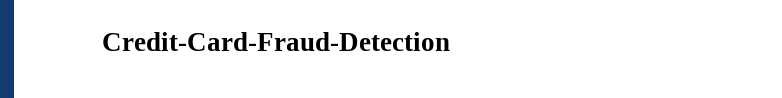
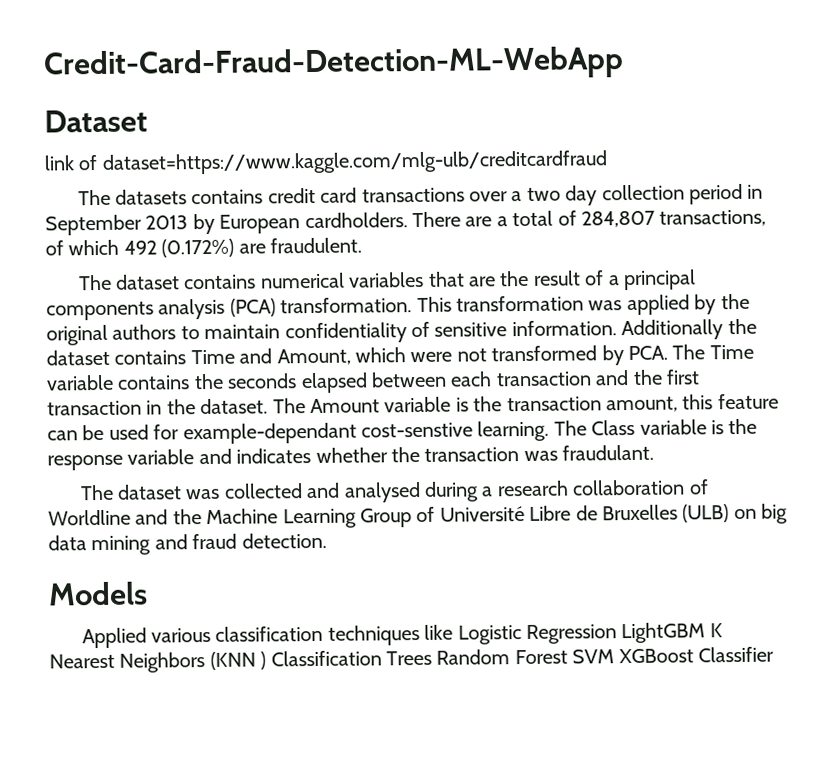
[102,32,450,51] Credit-Card-Fraud-Detection -> [43,46,624,83] [44,109,148,133] [44,150,608,175] [77,183,764,206] [45,209,767,236] [45,237,362,258] [78,269,696,291] [46,293,750,321] [46,318,757,346] [46,344,754,366] [46,369,700,394] [47,393,779,416] [47,418,758,445] [47,444,655,471] [79,479,709,503] [48,503,789,529] [48,532,327,556] [48,581,148,606] [81,622,723,649] [49,646,774,673] Credit-Card-Fraud-Detection-ML-WebApp // Dataset // link of dataset=https://www.kaggle.com/mlg-ulb/creditcardfraud // The datasets contains credit card transactions over a two day collection period in September 2013 by European cardholders. There are a total of 284,807 transactions, of which 492 (0.172%) are fraudulent. // The dataset contains numerical variables that are the result of a principal components analysis (PCA) transformation. This transformation was applied by the original authors to maintain confidentiality of sensitive information. Additionally the dataset contains Time and Amount, which were not transformed by PCA. The Time variable contains the seconds elapsed between each transaction and the first transaction in the dataset. The Amount variable is the transaction amount, this feature can be used for example-dependant cost-senstive learning. The Class variable is the response variable and indicates whether the transaction was fraudulant. // The dataset was collected and analysed during a research collaboration of Worldline and the Machine Learning Group of Université Libre de Bruxelles (ULB) on big data mining and fraud detection. // Models // Applied various classification techniques like Logistic Regression LightGBM K Nearest Neighbors (KNN ) Classification Trees Random Forest SVM XGBoost Classifier

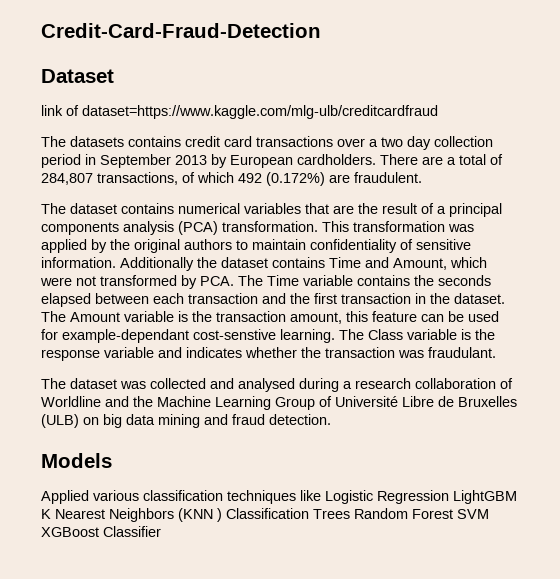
[43,46,624,83] Credit-Card-Fraud-Detection-ML-WebApp -> [41,23,321,38] Credit-Card-Fraud-Detection

